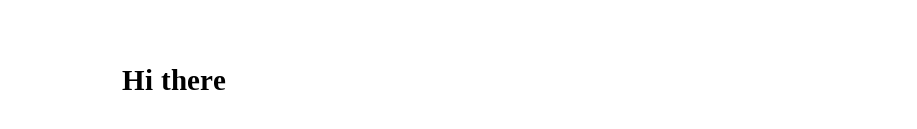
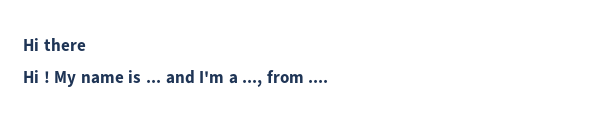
(226, 79) none -> [23,70,329,87] // Hi ! My name is ... and I'm a ..., from ....

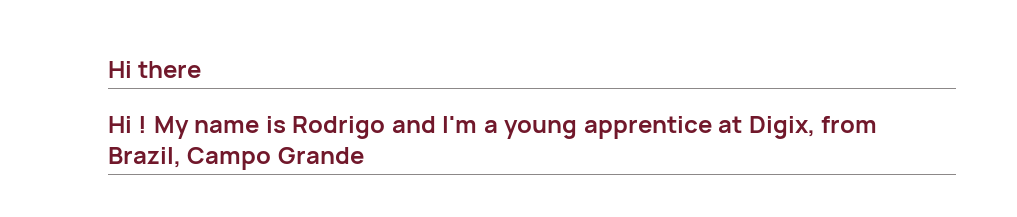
[145,79,161,83] ... -> [292,116,386,139] Rodrigo
[242,70,329,87] ..., from .... -> [504,116,878,139] [108,147,364,170] young apprentice at Digix, from Brazil, Campo Grande

